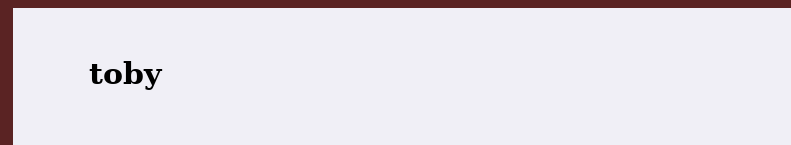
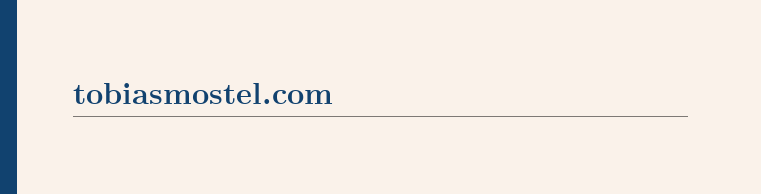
[89,61,163,90] toby -> [73,83,333,104] tobiasmostel.com

